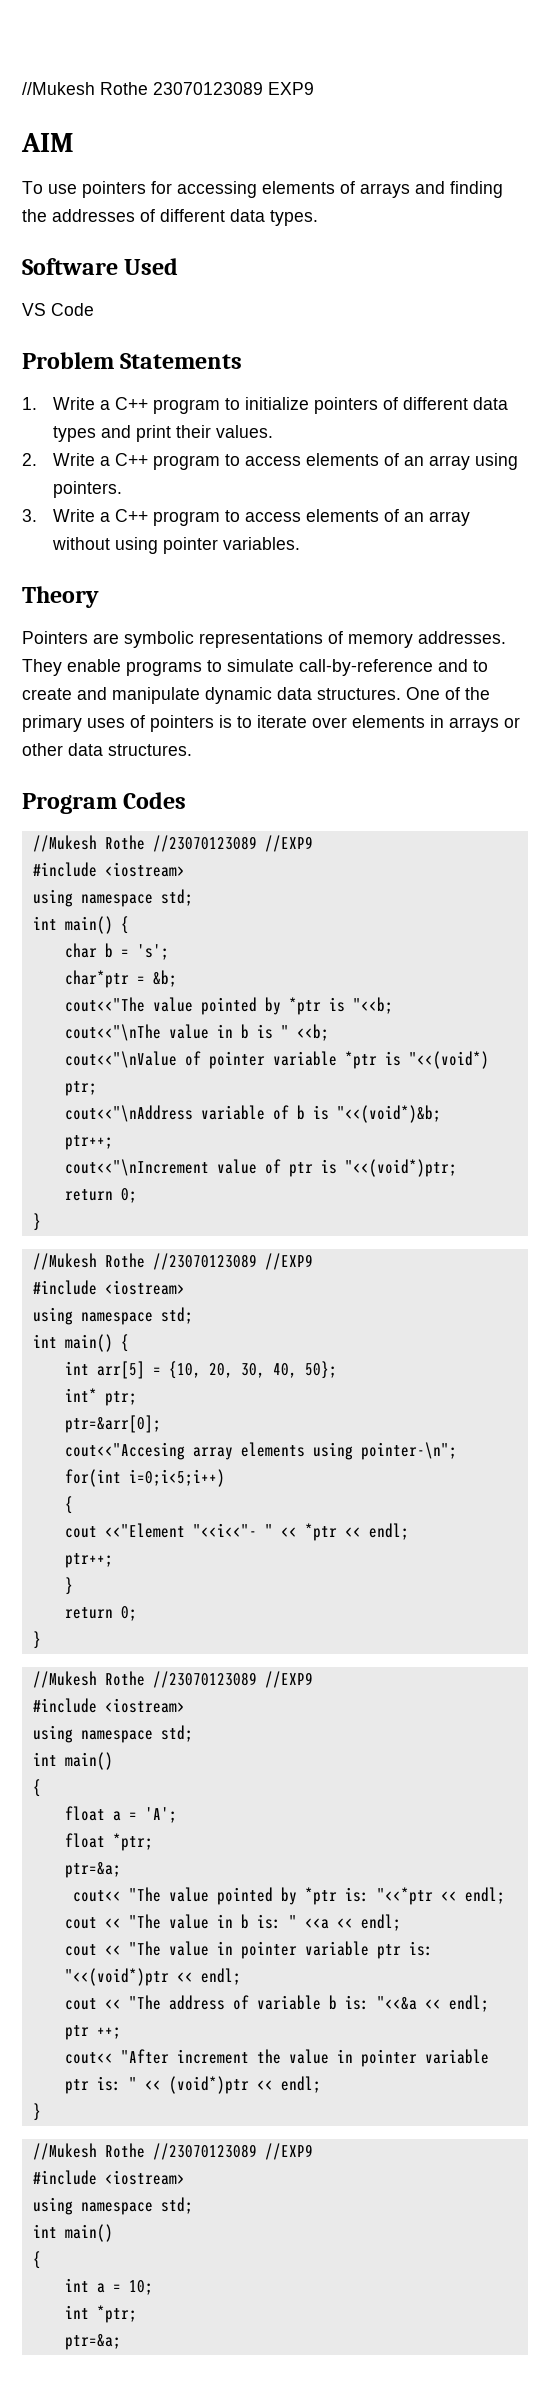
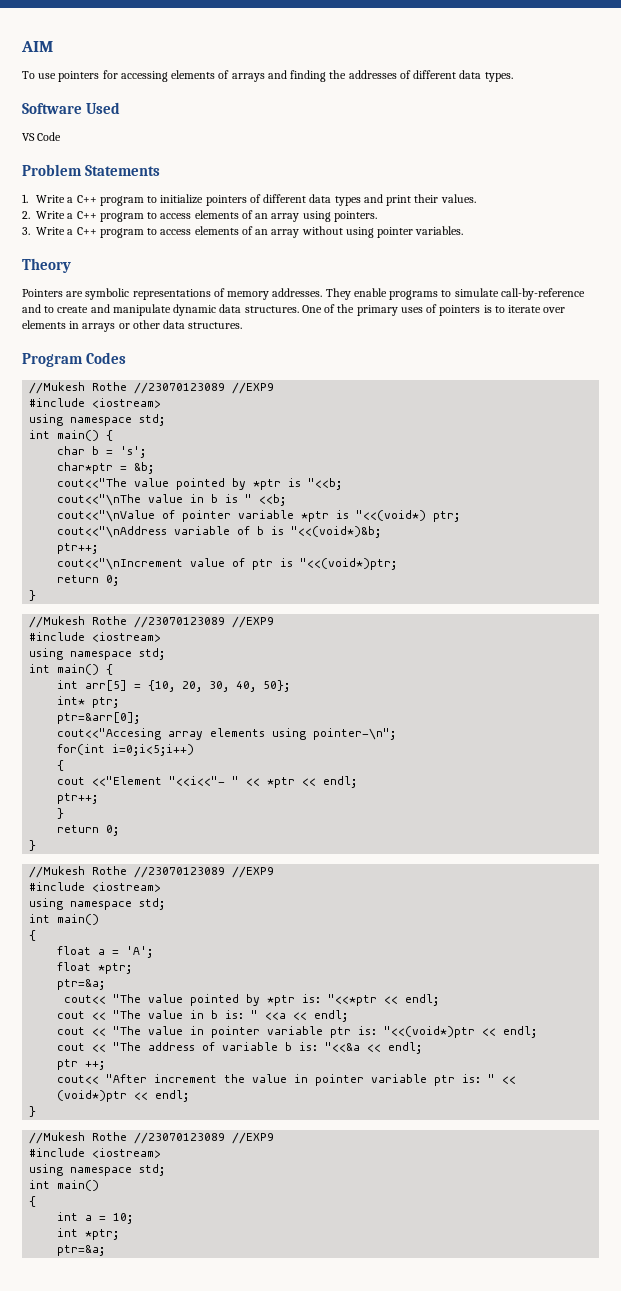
[22,82,314,95] //Mukesh Rothe 23070123089 EXP9 // -> (21, 46) none

